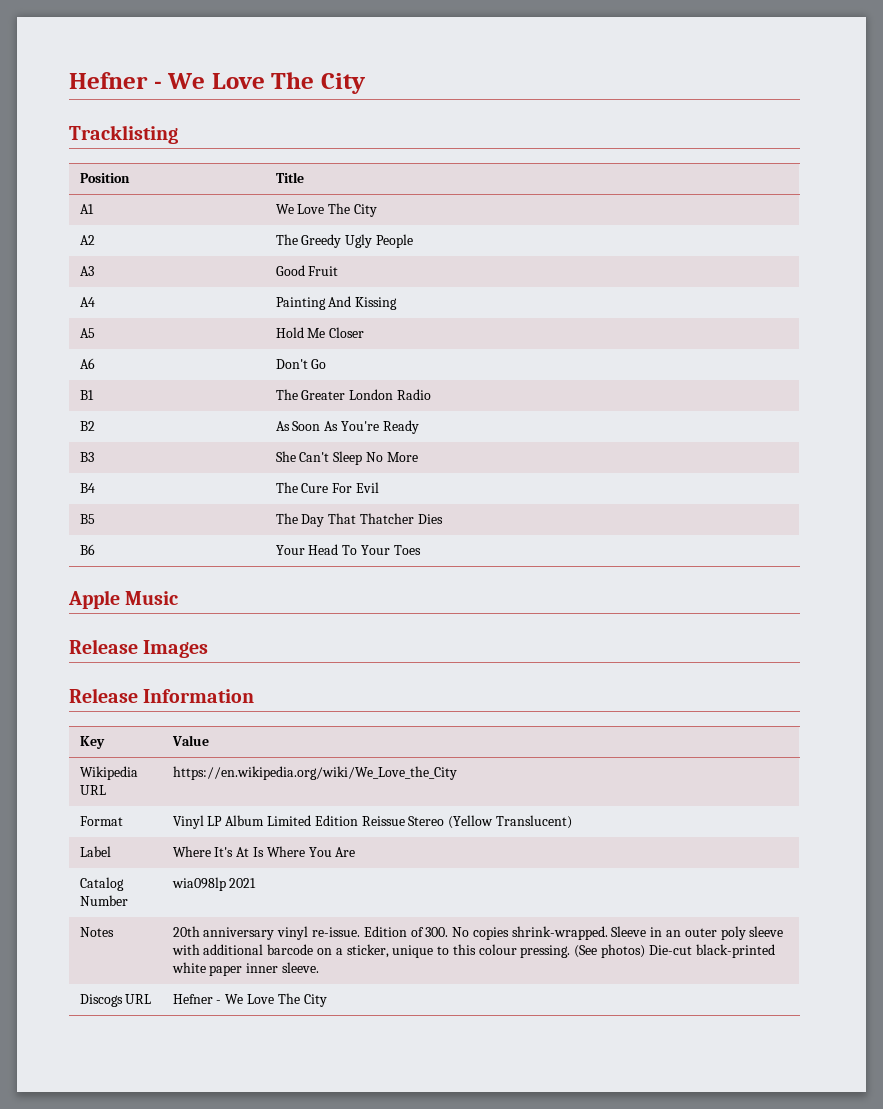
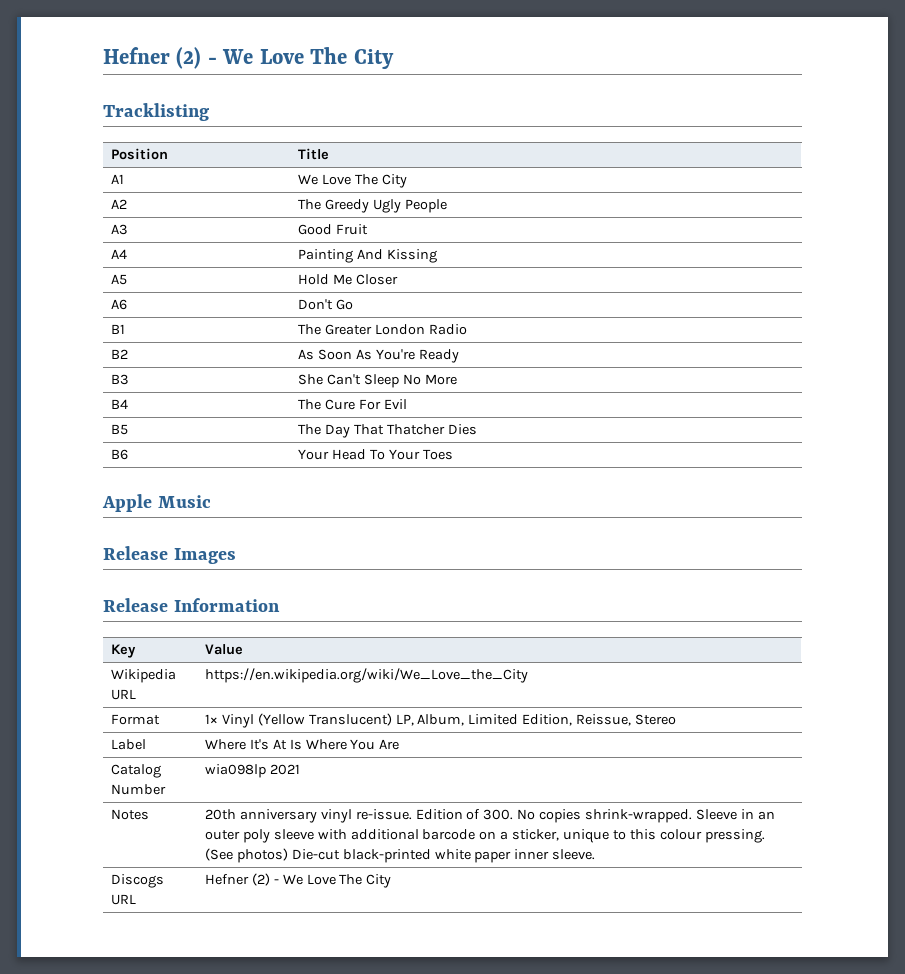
[69,72,148,89] Hefner -> [103,47,202,69] Hefner (2)
[172,815,572,829] Vinyl LP Album Limited Edition Reissue Stereo (Yellow Translucent) -> [204,713,677,728] 1× Vinyl (Yellow Translucent) LP, Album, Limited Edition, Reissue, Stereo
(213, 999) none -> [251,873,270,886] (2)

